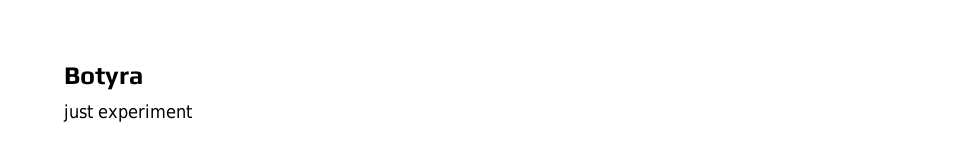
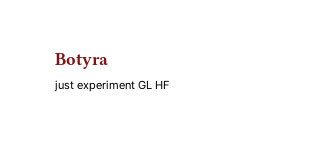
(192, 113) none -> [138,80,170,90] GL HF

